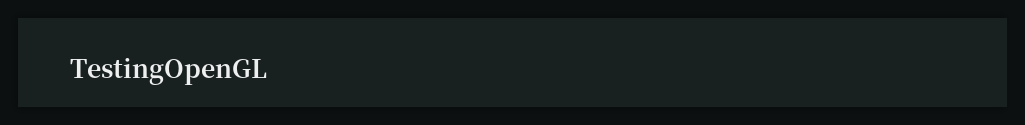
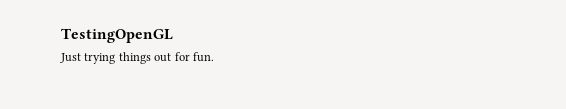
(267, 71) none -> [60,52,214,64] // Just trying things out for fun.

